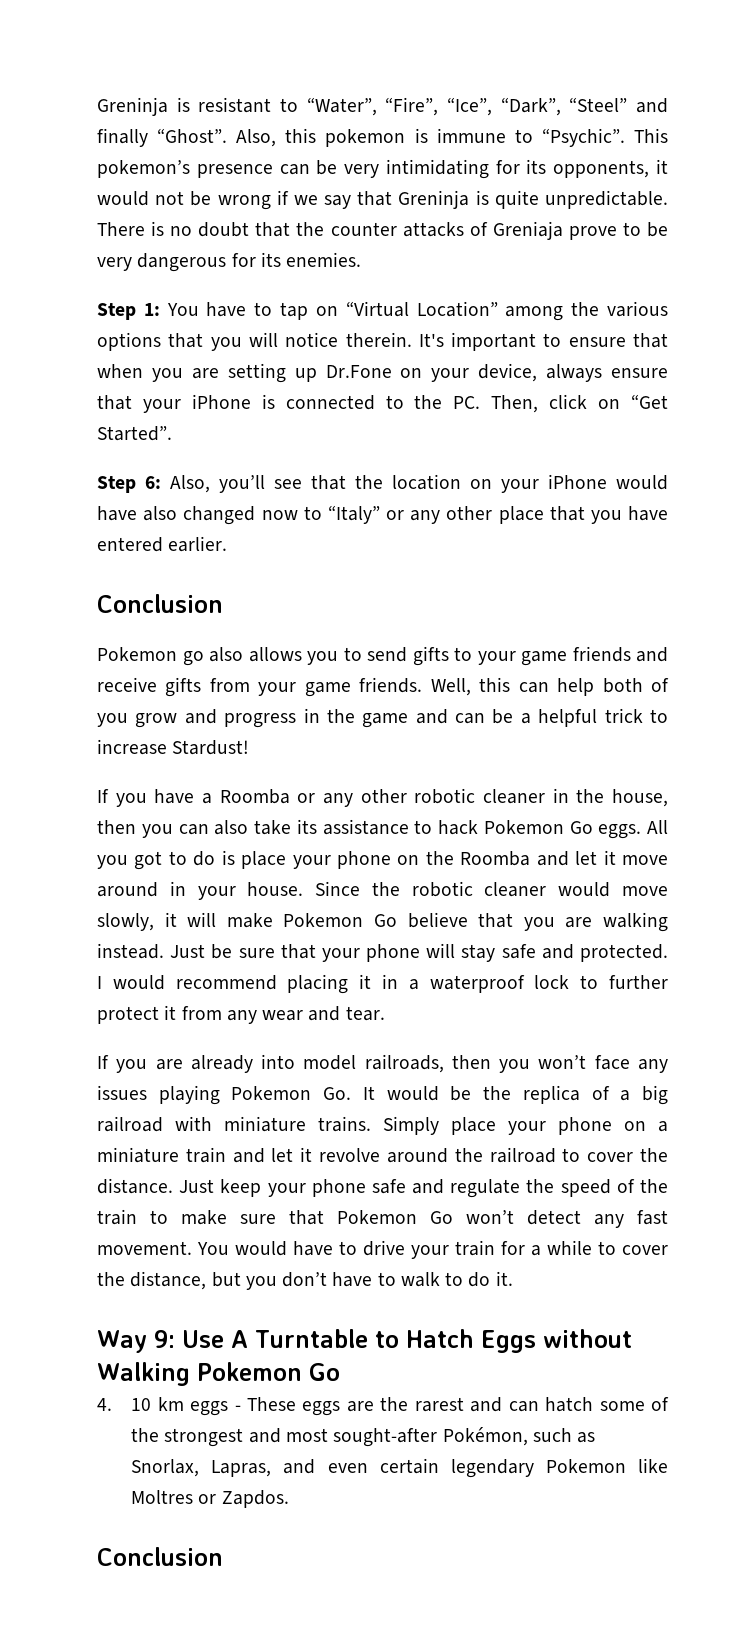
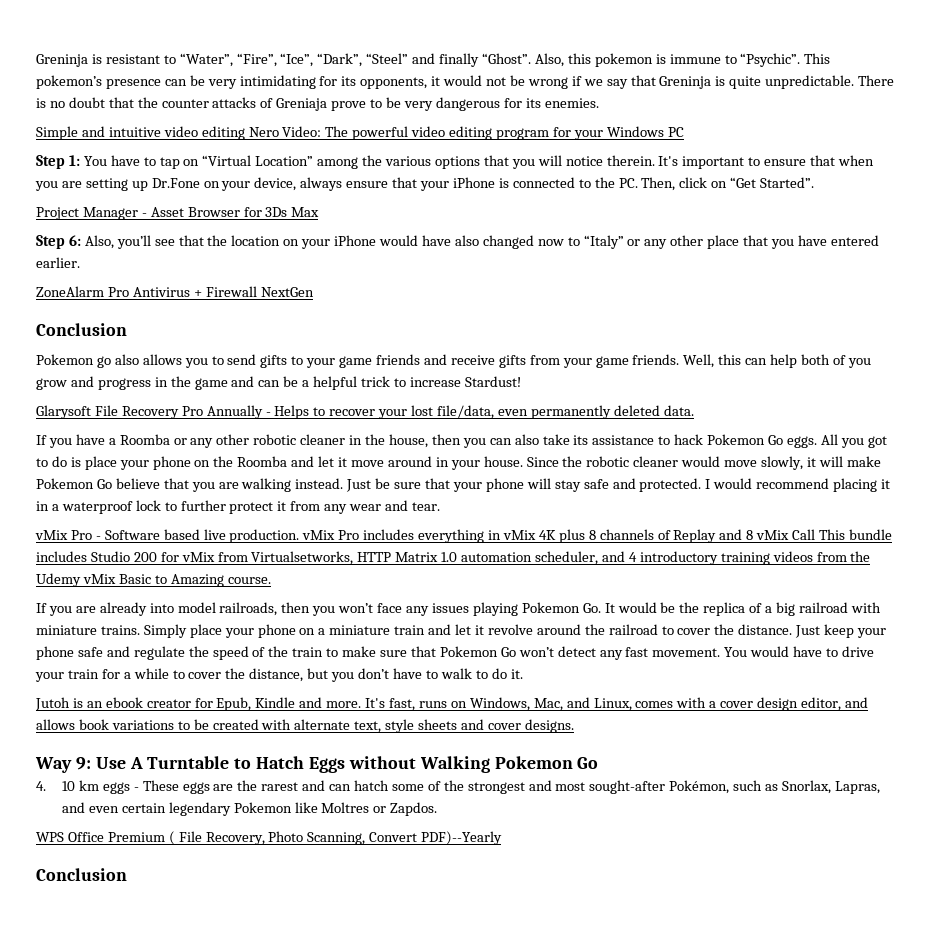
(362, 259) none -> [36,126,684,140] // Simple and intuitive video editing Nero Video: The powerful video editing program for your Windows PC
(172, 433) none -> [36,207,320,220] // Project Manager - Asset Browser for 3Ds Max
(228, 544) none -> [36,286,314,297] // ZoneAlarm Pro Antivirus + Firewall NextGen
(250, 747) none -> [36,405,694,419] // Glarysoft File Recovery Pro Annually - Helps to recover your lost file/data, even permanently deleted data.
(385, 1013) none -> [35,529,892,543] [36,551,871,565] [36,573,271,587] // vMix Pro - Software based live production. vMix Pro includes everything in vMix 4K plus 8 channels of Replay and 8 vMix Call This bundle includes Studio 200 for vMix from Virtualsetworks, HTTP Matrix 1.0 automation scheduler, and 4 introductory training videos from the Udemy vMix Basic to Amazing course.
(513, 1278) none -> [35,697,868,711] [36,719,574,733] // Jutoh is an ebook creator for Epub, Kindle and more. It's fast, runs on Windows, Mac, and Linux, comes with a cover design editor, and allows book variations to be created with alternate text, style sheets and cover designs.
(289, 1499) none -> [36,831,503,845] // WPS Office Premium ( File Recovery, Photo Scanning, Convert PDF)--Yearly

